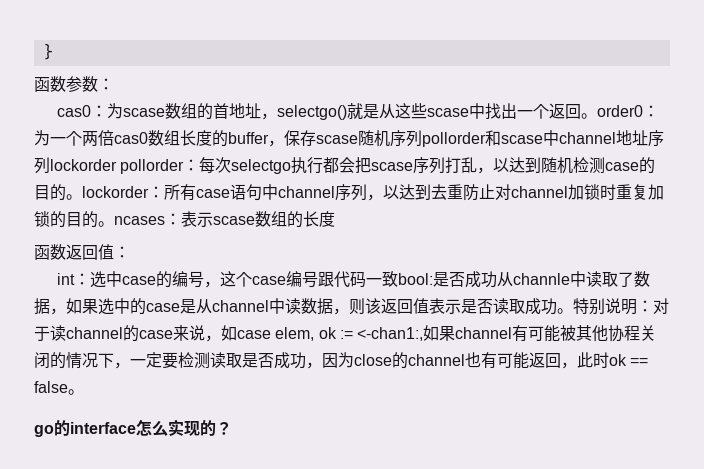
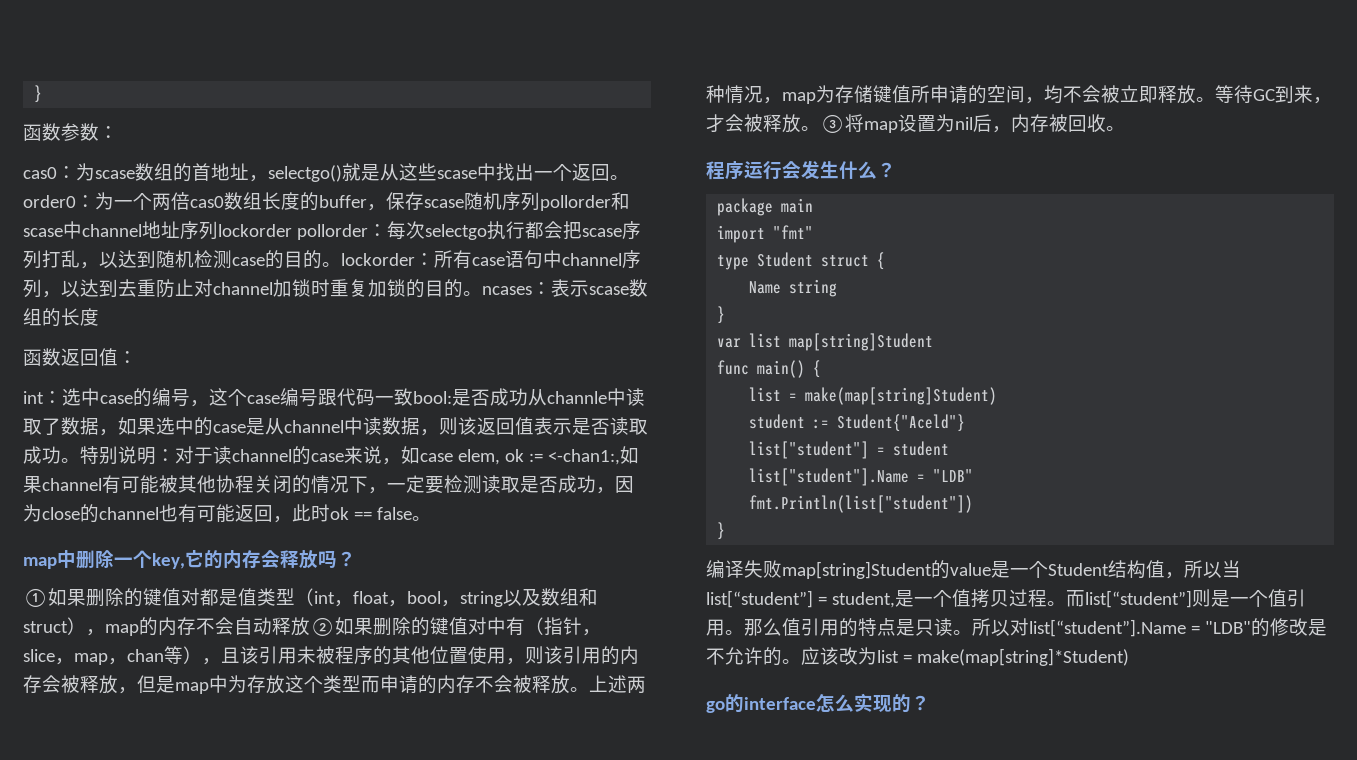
(84, 392) none -> [23,550,356,569] [23,588,598,607] [23,617,601,636] [23,646,639,665] [23,675,646,694] [706,85,1332,104] [706,114,1125,133] [706,160,896,180] [717,198,814,216] [717,225,814,243] [717,252,886,270] [749,279,838,297] [717,306,726,324] [717,333,934,351] [717,360,822,378] [749,387,998,405] [749,414,966,432] [749,441,950,459] [749,468,974,486] [749,495,974,513] [717,522,726,540] [706,560,1241,579] [706,589,1306,608] [706,618,1327,637] [706,647,1129,666] // map中删除一个key,它的内存会释放吗？ // ①如果删除的键值对都是值类型（int，float，bool，string以及数组和struct），map的内存不会自动释放②如果删除的键值对中有（指针，slice，map，chan等），且该引用未被程序的其他位置使用，则该引用的内存会被释放，但是map中为存放这个类型而申请的内存不会被释放。上述两种情况，map为存储键值所申请的空间，均不会被立即释放。等待GC到来，才会被释放。③将map设置为nil后，内存被回收。 // 程序运行会发生什么？ // package main // import "fmt" // type Student struct { // Name string // } // var list map[string]Student // func main() { // list = make(map[string]Student) // student := Student{"Aceld"} // list["student"] = student // list["student"].Name = "LDB" // fmt.Println(list["student"]) // } // 编译失败map[string]Student的value是一个Student结构值，所以当list[“student”] = student,是一个值拷贝过程。而list[“student”]则是一个值引用。那么值引用的特点是只读。所以对list[“student”].Name = "LDB"的修改是不允许的。应该改为list = make(map[string]*Student)

